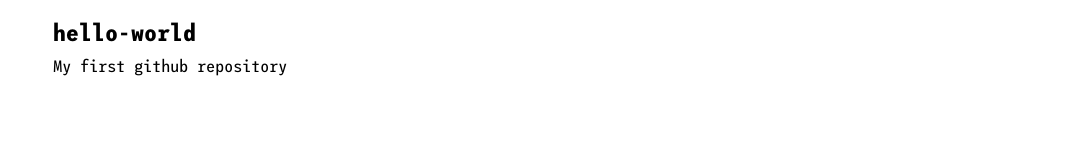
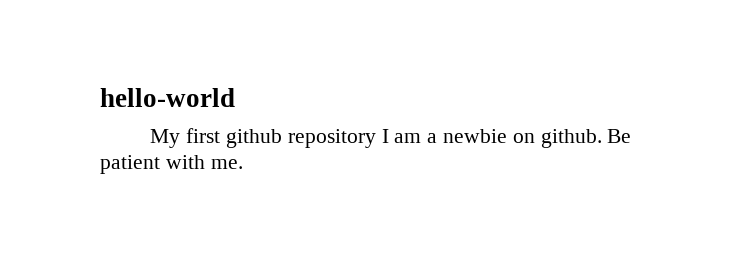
(287, 67) none -> [381,129,632,148] [100,155,243,174] I am a newbie on github. Be patient with me.

